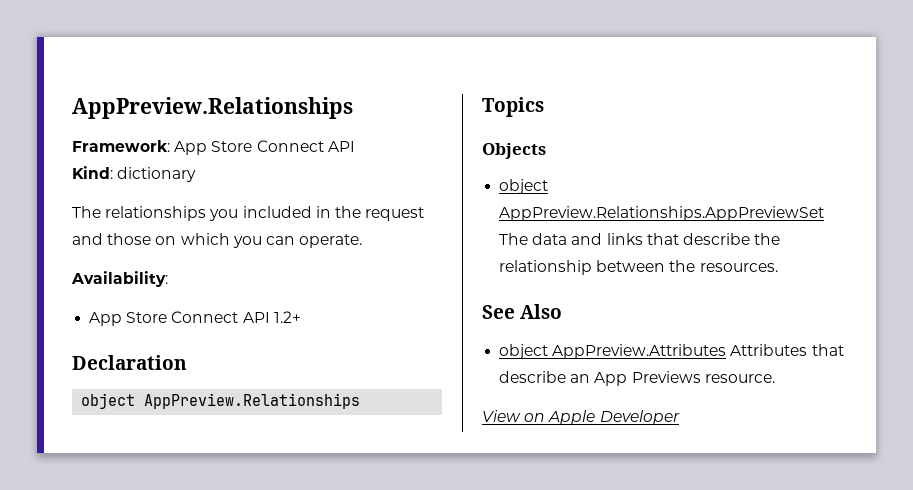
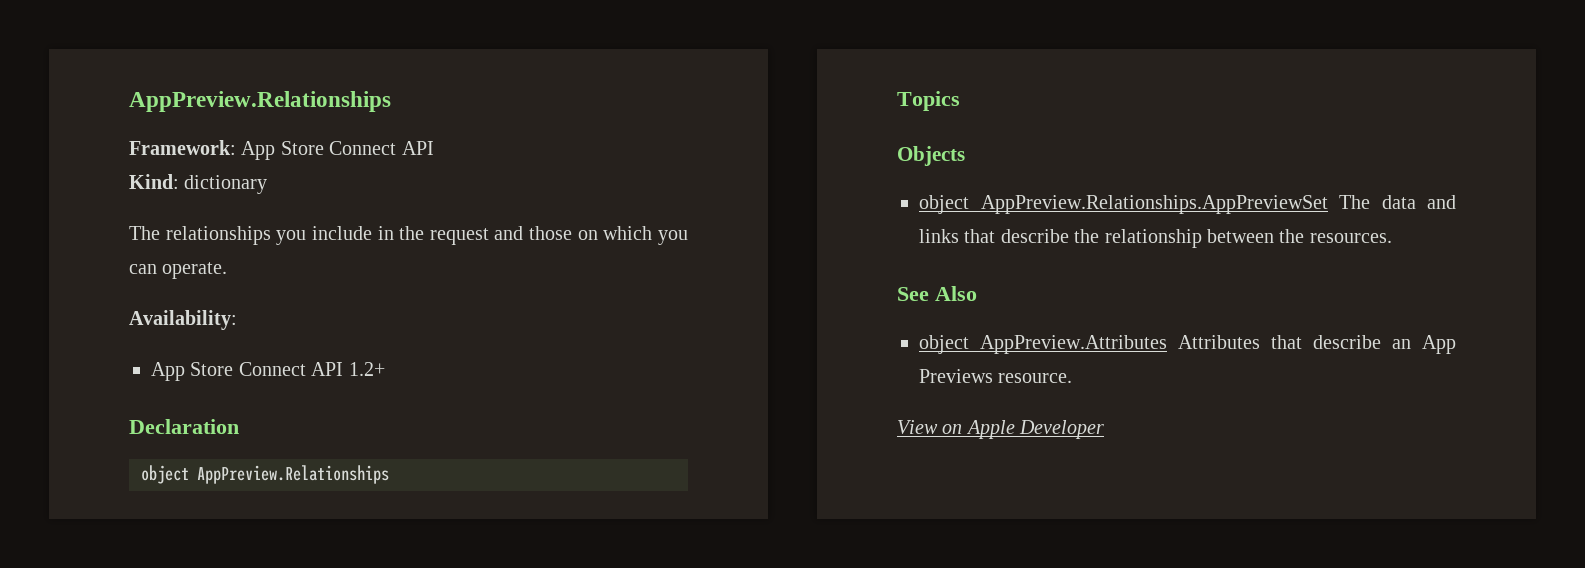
[242,206,312,218] included -> [311,226,372,240] include

